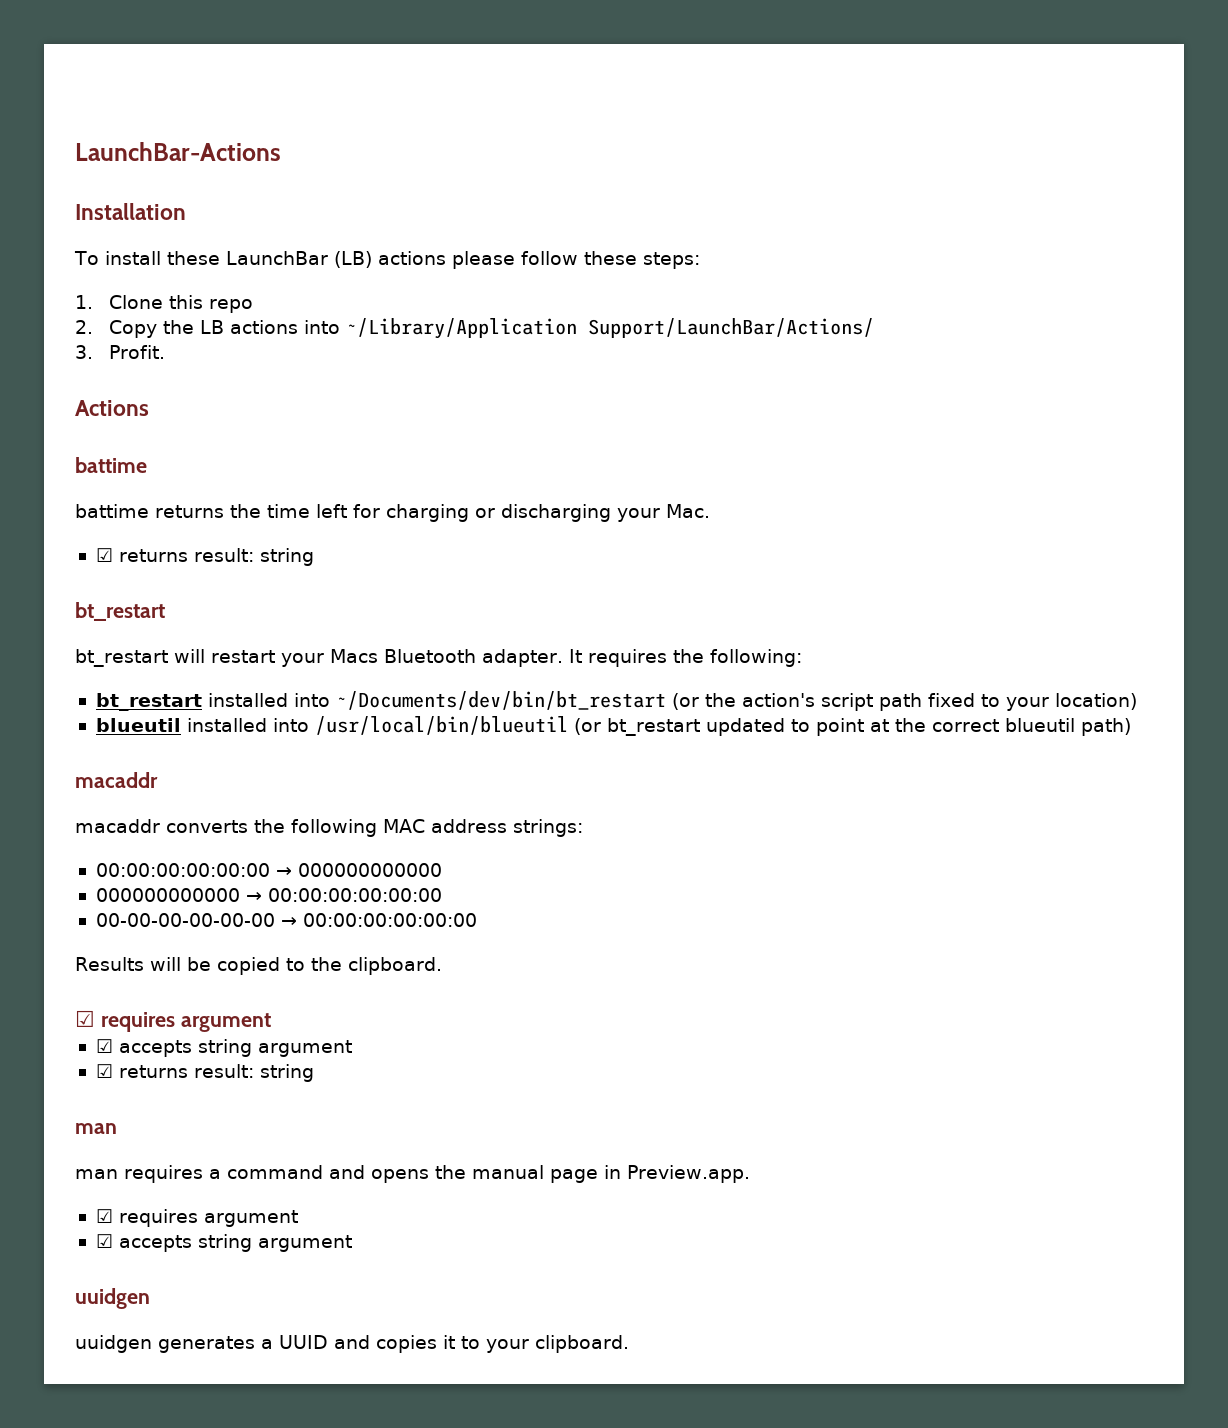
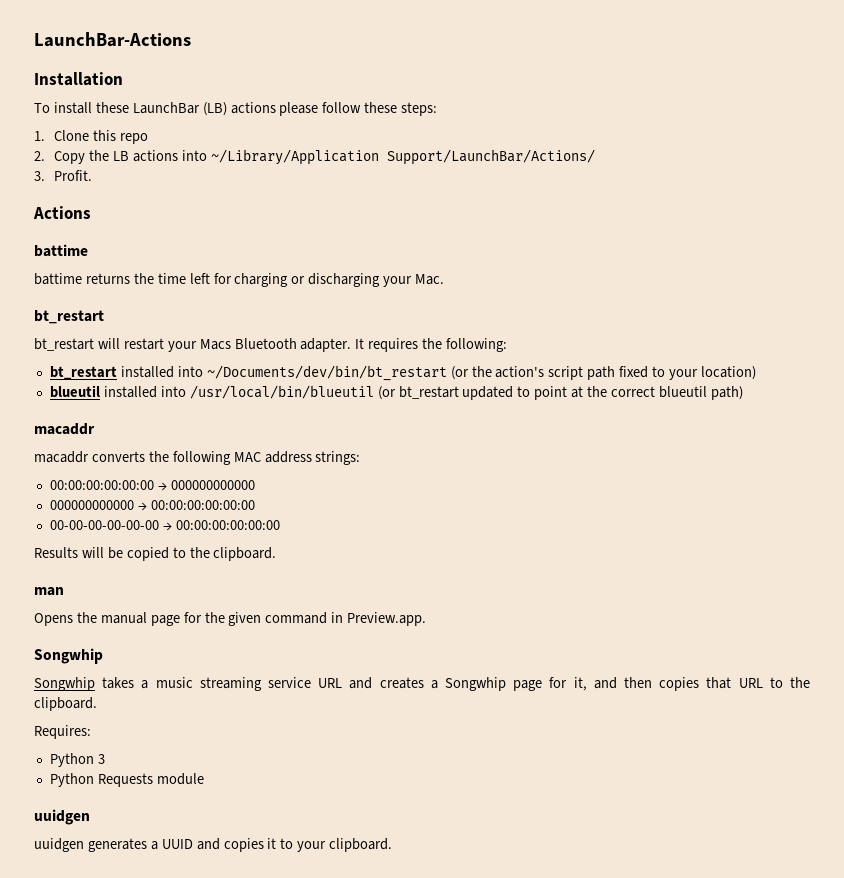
[95,548,314,566] // ☑ returns result: string -> (445, 279) none
[75,1010,271,1032] [95,1039,352,1057] [95,1064,314,1082] [75,1123,117,1134] [75,1165,750,1183] [95,1209,298,1227] [95,1234,352,1252] ☑ requires argument // ☑ accepts string argument // ☑ returns result: string // man // man requires a command and opens the manual page in Preview.app. // ☑ requires argument // ☑ accepts string argument -> [34,587,64,596] [34,612,427,626] [34,648,103,664] [34,677,811,691] [34,697,97,711] [34,725,91,739] [49,753,105,767] [49,773,204,787] man // Opens the manual page for the given command in Preview.app. // Songwhip // Songwhip takes a music streaming service URL and creates a Songwhip page for it, and then copies that URL to the clipboard. // Requires: // Python 3 // Python Requests module

